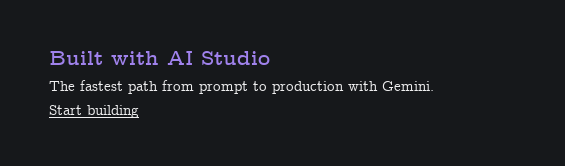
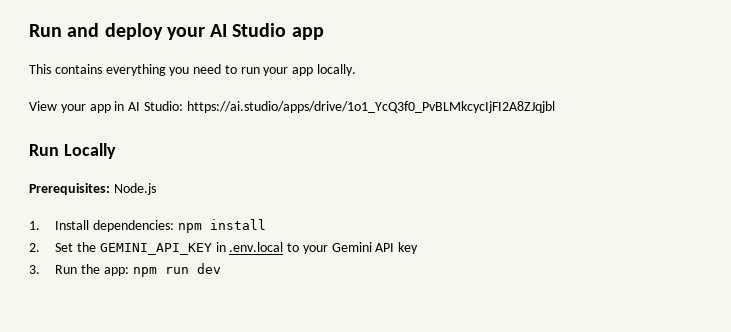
[49,51,270,65] [49,80,434,94] [49,105,139,118] Built with AI Studio // The fastest path from prompt to production with Gemini. // Start building -> [29,23,324,40] [29,64,357,76] [29,101,555,113] [29,143,116,159] [29,183,156,195] [29,219,266,233] [29,242,419,255] [29,263,221,277] Run and deploy your AI Studio app // This contains everything you need to run your app locally. // View your app in AI Studio: https://ai.studio/apps/drive/1o1_YcQ3f0_PvBLMkcycIjFI2A8ZJqjbl // Run Locally // Prerequisites: Node.js // 1. Install dependencies: npm install // 2. Set the GEMINI_API_KEY in .env.local to your Gemini API key // 3. Run the app: npm run dev

